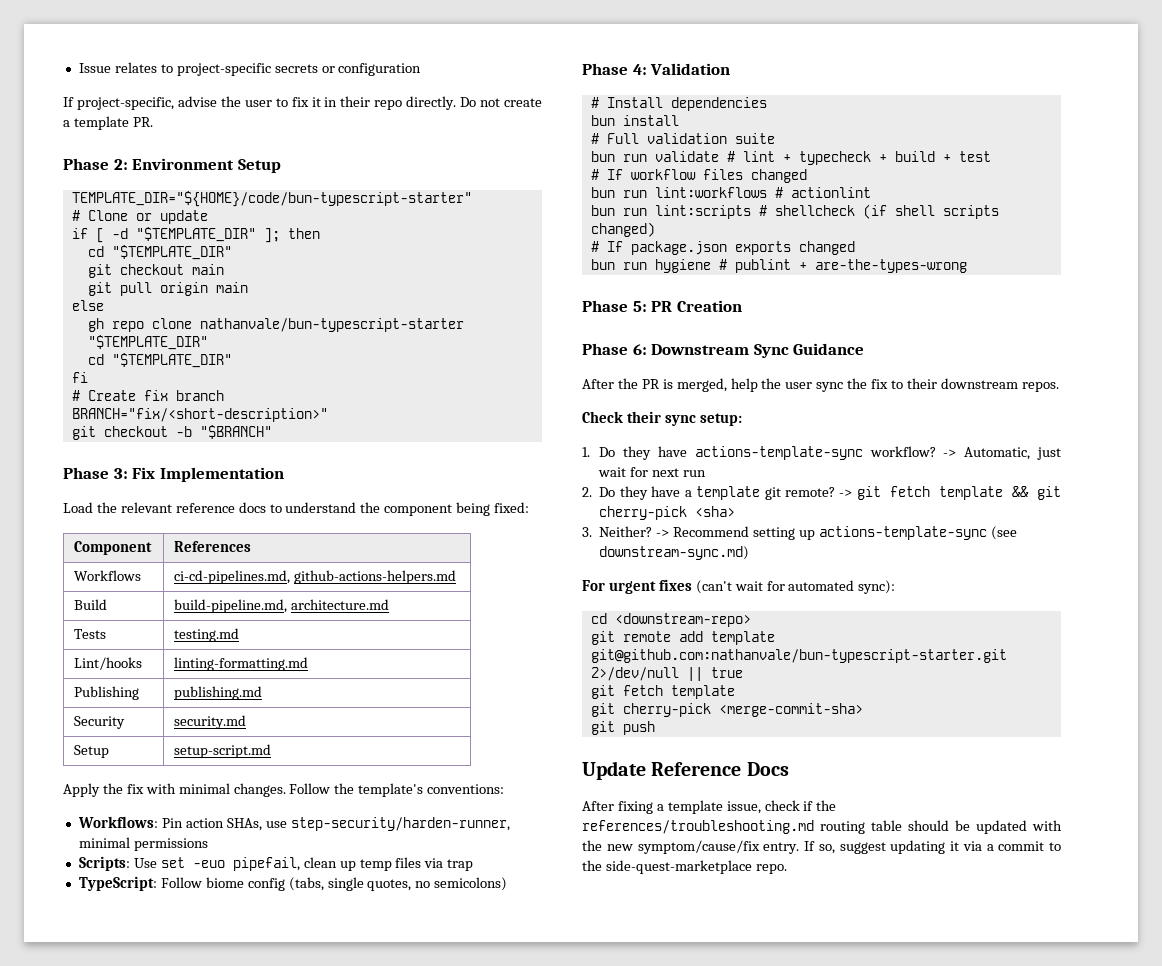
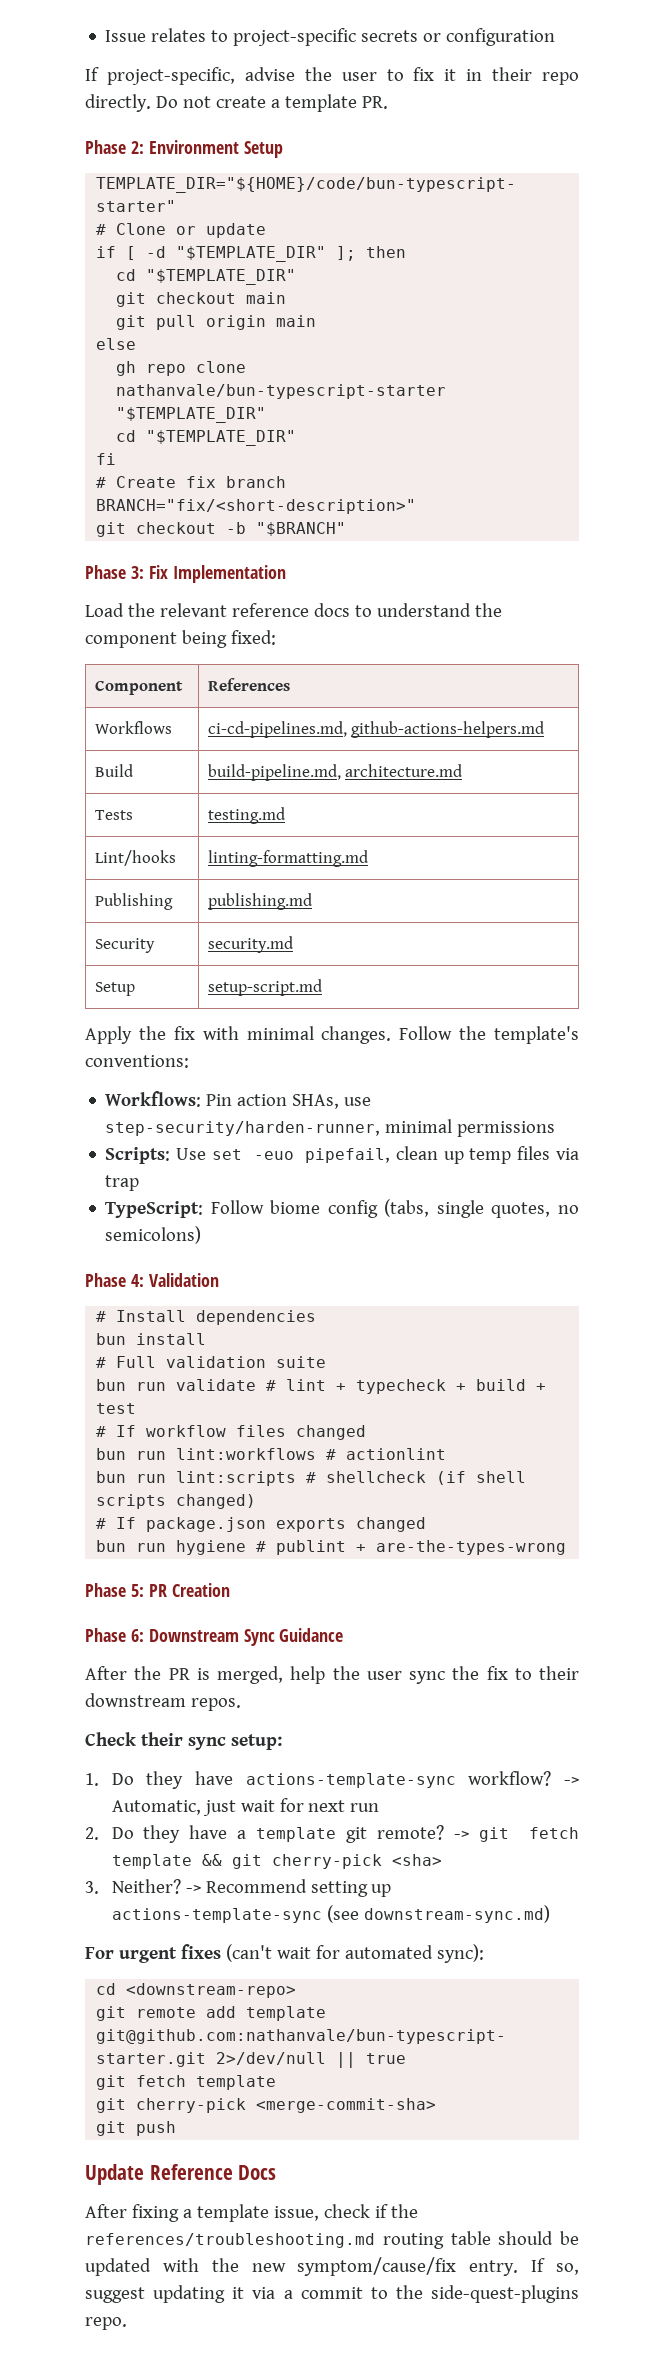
[605,860,752,874] side-quest-marketplace -> [431,2285,579,2303] side-quest-plugins

